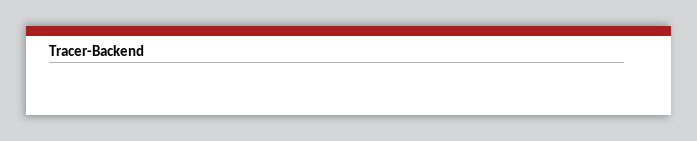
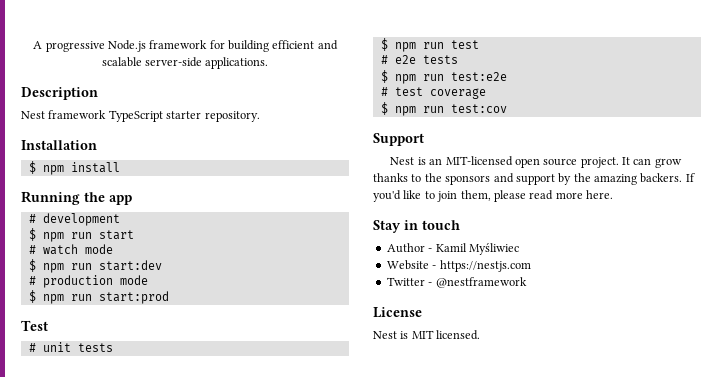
[49,45,144,56] Tracer-Backend -> [33,40,338,52] [101,57,269,69] [21,87,98,100] [21,110,260,122] [21,140,97,150] [28,161,120,175] [21,191,132,205] [28,213,120,226] [28,228,134,242] [28,244,113,255] [28,259,162,273] [28,275,148,288] [28,290,169,304] [21,320,48,331] [28,342,113,352] [380,38,479,52] [380,55,458,64] [380,70,507,84] [380,87,486,99] [380,102,507,116] [373,133,424,146] [390,156,682,168] [373,173,695,185] [373,190,613,202] [373,220,460,233] [386,243,519,255] [386,260,531,272] [386,277,527,288] [373,307,422,318] [373,330,481,340] A progressive Node.js framework for building efficient and scalable server-side applications. // Description // Nest framework TypeScript starter repository. // Installation // $ npm install // Running the app // # development // $ npm run start // # watch mode // $ npm run start:dev // # production mode // $ npm run start:prod // Test // # unit tests // $ npm run test // # e2e tests // $ npm run test:e2e // # test coverage // $ npm run test:cov // Support // Nest is an MIT-licensed open source project. It can grow thanks to the sponsors and support by the amazing backers. If you'd like to join them, please read more here. // Stay in touch // Author - Kamil Myśliwiec // Website - https://nestjs.com // Twitter - @nestframework // License // Nest is MIT licensed.

